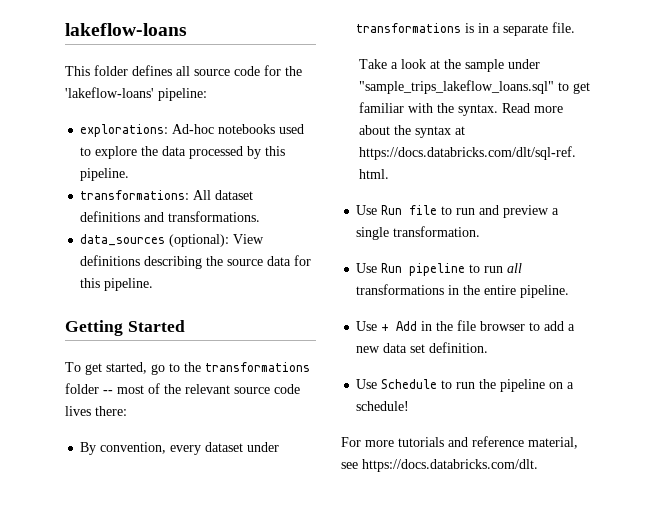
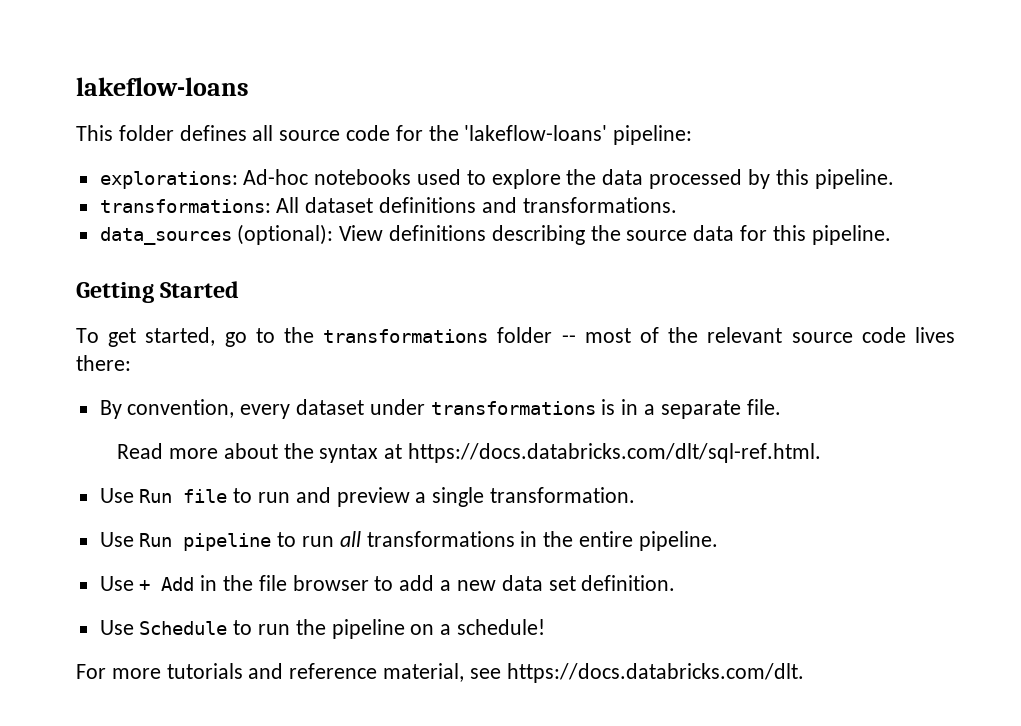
[359,59,541,72] [359,80,591,94] [359,102,499,116] Take a look at the sample under "sample_trips_lakeflow_loans.sql" to get familiar with the syntax. -> (781, 407) none

